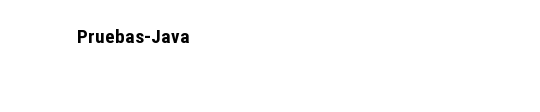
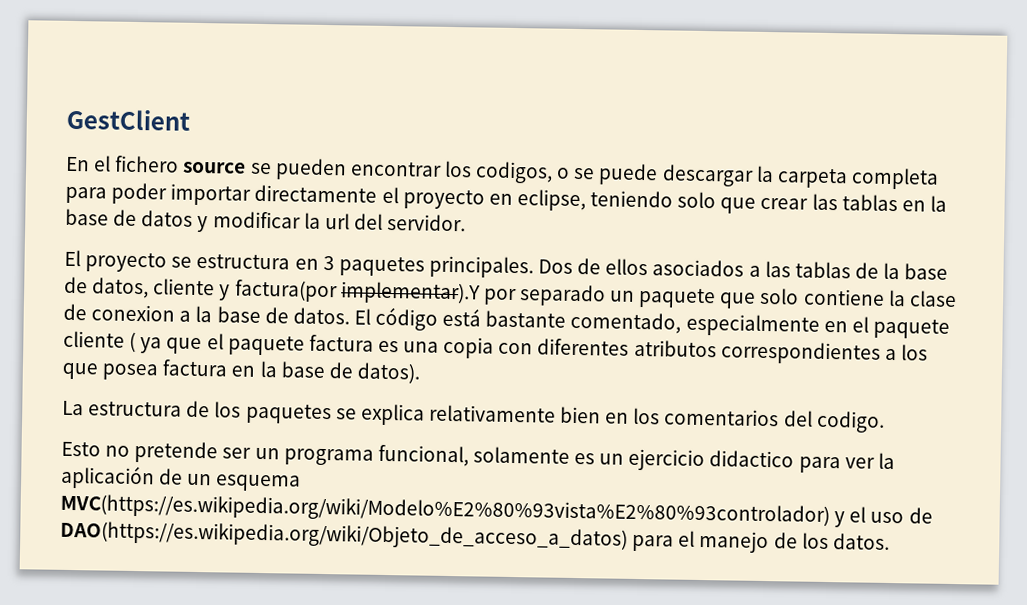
[77,29,190,43] Pruebas-Java -> [66,108,191,131] [66,155,939,190] [65,182,947,214] [65,208,467,233] [64,249,949,280] [64,276,957,309] [63,303,950,339] [63,330,928,365] [62,359,421,384] [62,400,885,433] [61,441,895,474] [60,465,302,492] [60,493,933,528] [60,520,890,554] GestClient // En el fichero source se pueden encontrar los codigos, o se puede descargar la carpeta completa para poder importar directamente el proyecto en eclipse, teniendo solo que crear las tablas en la base de datos y modificar la url del servidor. // El proyecto se estructura en 3 paquetes principales. Dos de ellos asociados a las tablas de la base de datos, cliente y factura(por implementar).Y por separado un paquete que solo contiene la clase de conexion a la base de datos. El código está bastante comentado, especialmente en el paquete cliente ( ya que el paquete factura es una copia con diferentes atributos correspondientes a los que posea factura en la base de datos). // La estructura de los paquetes se explica relativamente bien en los comentarios del codigo. // Esto no pretende ser un programa funcional, solamente es un ejercicio didactico para ver la aplicación de un esquema MVC(https://es.wikipedia.org/wiki/Modelo%E2%80%93vista%E2%80%93controlador) y el uso de DAO(https://es.wikipedia.org/wiki/Objeto_de_acceso_a_datos) para el manejo de los datos.

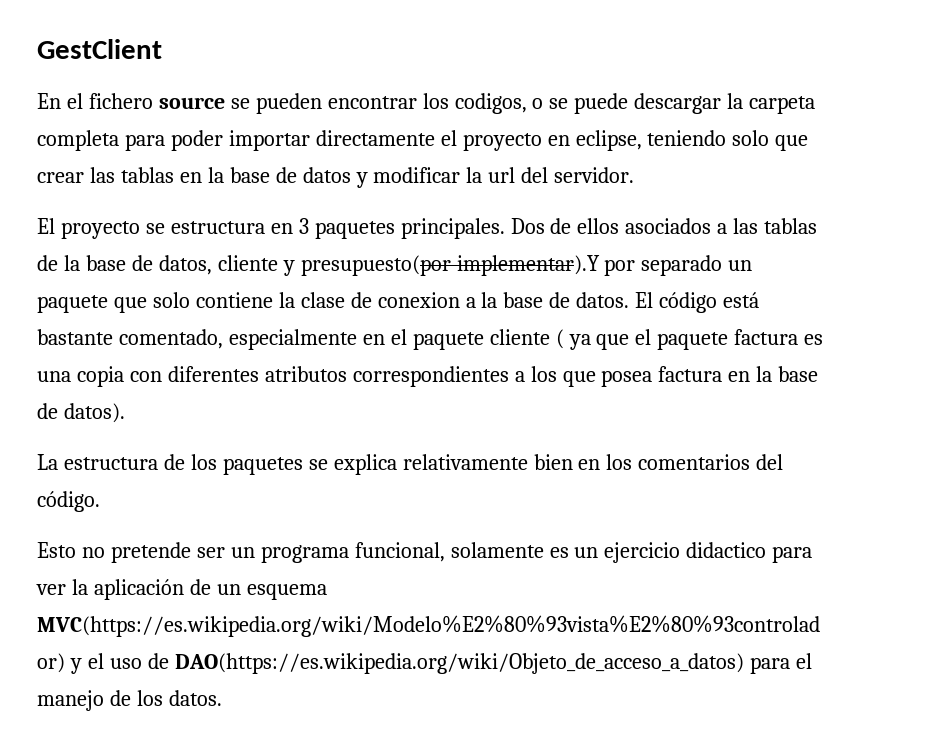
[233,279,338,303] factura(por -> [300,255,451,276] presupuesto(por
[815,410,885,433] codigo. -> [37,491,100,512] código.

